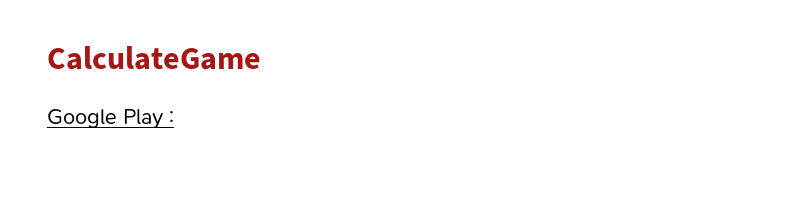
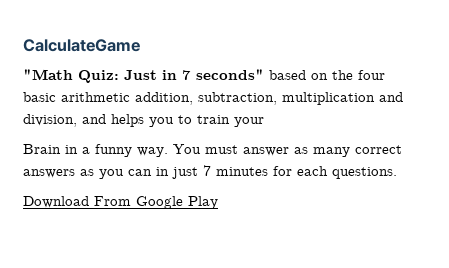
(261, 58) none -> [23,69,385,83] [23,92,403,105] [23,114,264,127] [23,144,402,157] [23,165,397,179] [23,196,131,208] "Math Quiz: Just in 7 seconds" based on the four basic arithmetic addition, subtraction, multiplication and division, and helps you to train your // Brain in a funny way. You must answer as many correct answers as you can in just 7 minutes for each questions. // Download From
[169,111,174,124] : -> (218, 202) none

